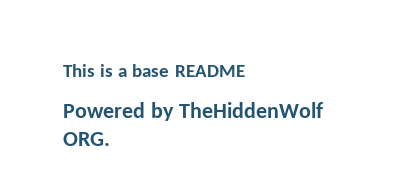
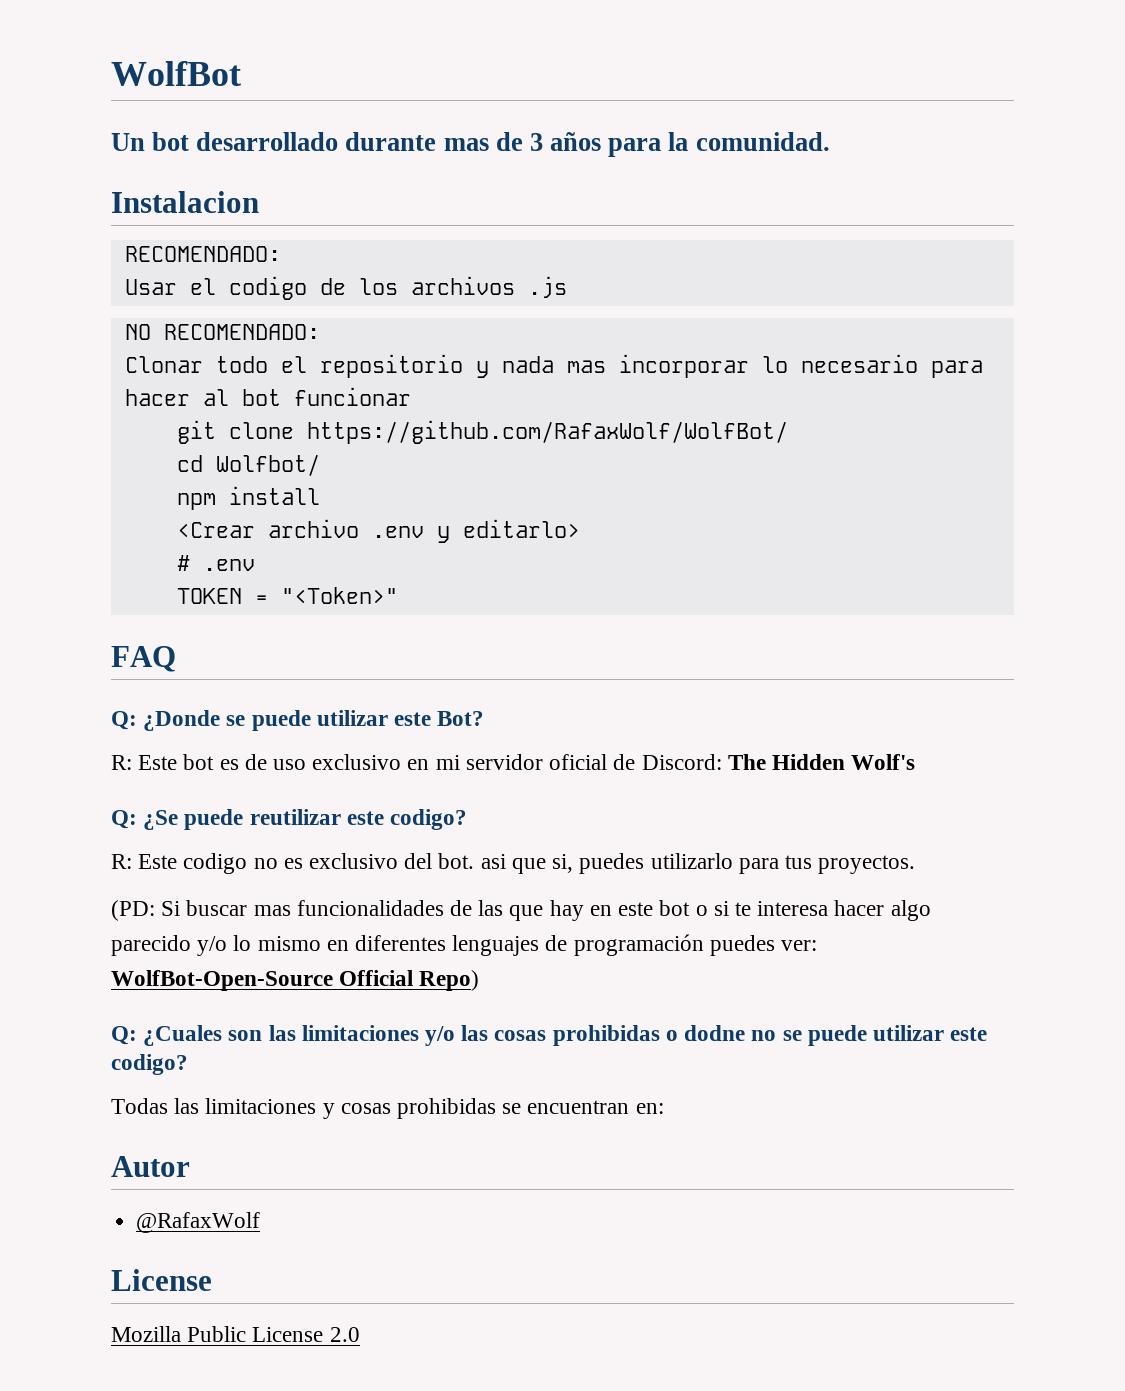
[63,64,245,77] [63,102,323,121] [63,132,110,146] This is a base README // Powered by TheHiddenWolf ORG. -> [111,61,241,86] [111,132,830,157] [111,191,259,213] [124,246,281,262] [124,276,567,300] [124,324,320,340] [124,354,983,378] [124,387,411,406] [176,420,788,444] [176,454,320,476] [176,486,320,510] [176,519,580,543] [176,555,255,571] [176,587,398,604] [111,646,176,672] [111,710,485,731] [111,754,916,770] [111,809,468,830] [111,853,916,874] [111,900,931,921] [111,934,818,956] [111,970,480,991] [111,1025,988,1046] [111,1054,188,1075] [111,1098,664,1119] [111,1156,190,1177] [136,1212,261,1233] [111,1269,212,1291] [111,1326,360,1342] WolfBot // Un bot desarrollado durante mas de 3 años para la comunidad. // Instalacion // RECOMENDADO: // Usar el codigo de los archivos .js // NO RECOMENDADO: // Clonar todo el repositorio y nada mas incorporar lo necesario para hacer al bot funcionar // git clone https://github.com/RafaxWolf/WolfBot/ // cd Wolfbot/ // npm install // <Crear archivo .env y editarlo> // # .env // TOKEN = "<Token>" // FAQ // Q: ¿Donde se puede utilizar este Bot? // R: Este bot es de uso exclusivo en mi servidor oficial de Discord: The Hidden Wolf's // Q: ¿Se puede reutilizar este codigo? // R: Este codigo no es exclusivo del bot. asi que si, puedes utilizarlo para tus proyectos. // (PD: Si buscar mas funcionalidades de las que hay en este bot o si te interesa hacer algo parecido y/o lo mismo en diferentes lenguajes de programación puedes ver: WolfBot-Open-Source Official Repo) // Q: ¿Cuales son las limitaciones y/o las cosas prohibidas o dodne no se puede utilizar este codigo? // Todas las limitaciones y cosas prohibidas se encuentran en: // Autor // @RafaxWolf // License // Mozilla Public License 2.0

